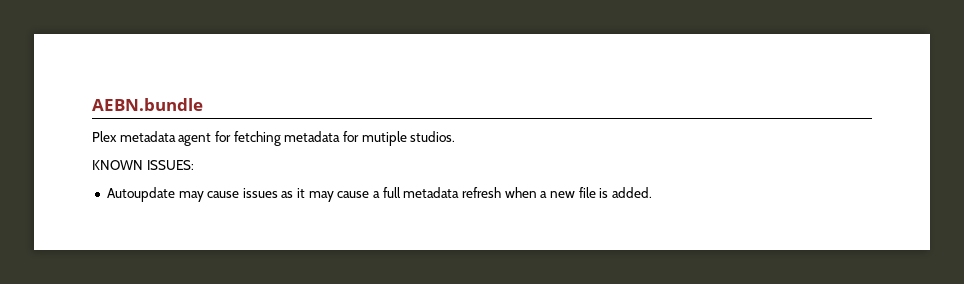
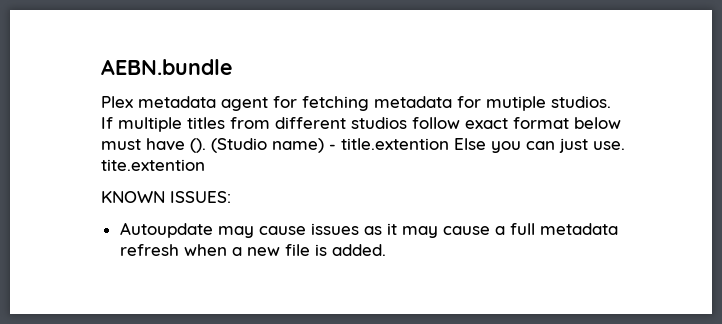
(456, 136) none -> [101,117,621,132] [101,138,625,153] [101,159,205,171] If multiple titles from different studios follow exact format below must have (). (Studio name) - title.extention Else you can just use. tite.extention

